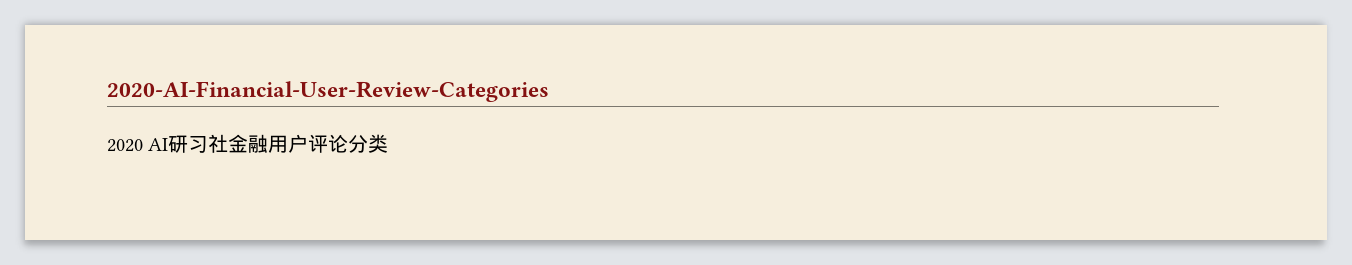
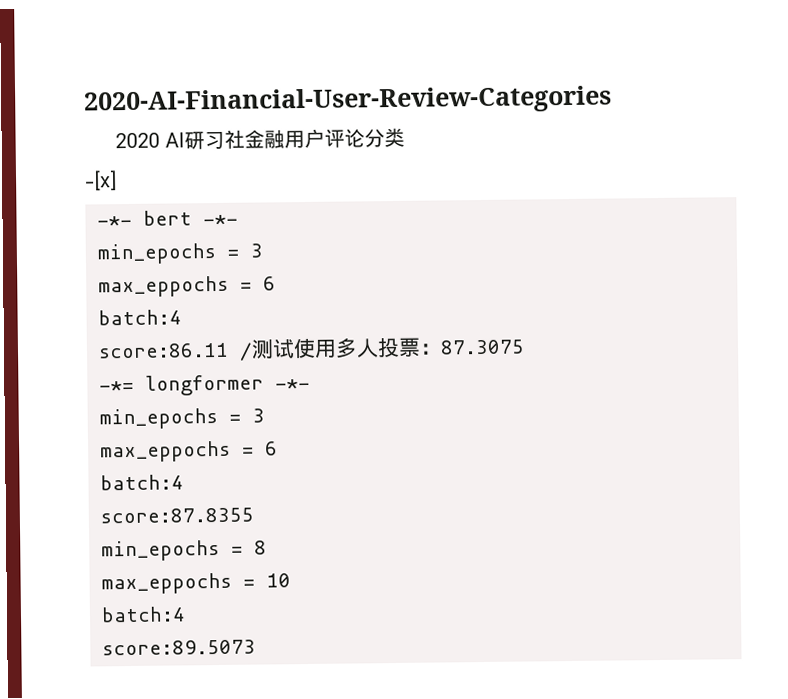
(389, 143) none -> [84,170,117,191] [97,210,238,227] [97,243,263,265] [98,275,276,298] [98,309,182,326] [98,337,525,361] [99,374,310,396] [99,408,265,430] [100,440,278,463] [100,474,184,491] [100,507,254,524] [101,539,267,562] [101,572,291,595] [101,606,186,623] [102,639,256,656] // -[x] // -*- bert -*- // min_epochs = 3 // max_eppochs = 6 // batch:4 // score:86.11 /测试使用多人投票：87.3075 // -*= longformer -*- // min_epochs = 3 // max_eppochs = 6 // batch:4 // score:87.8355 // min_epochs = 8 // max_eppochs = 10 // batch:4 // score:89.5073

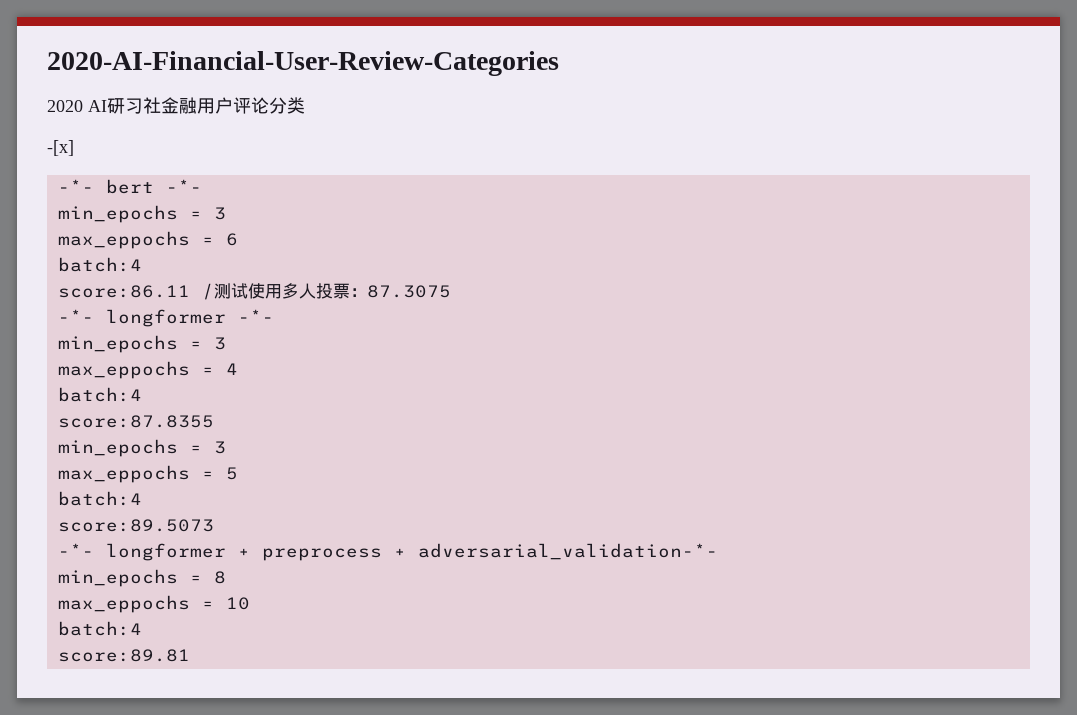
[99,380,134,392] -*= -> [57,309,94,323] -*-
[265,441,278,456] 6 -> [225,363,238,375] 4
(254, 515) none -> [57,439,226,457] [57,465,238,483] [57,491,142,506] [57,519,214,532] [57,543,718,561] // min_epochs = 3 // max_eppochs = 5 // batch:4 // score:89.5073 // -*- longformer + preprocess + adversarial_validation-*-
[102,639,256,656] score:89.5073 -> [57,649,190,662] score:89.81

